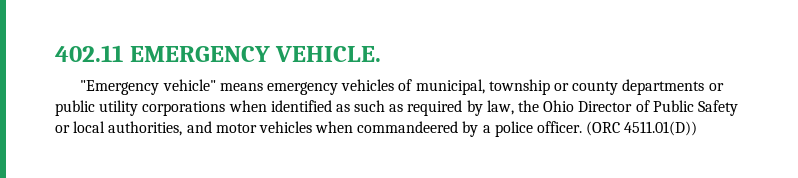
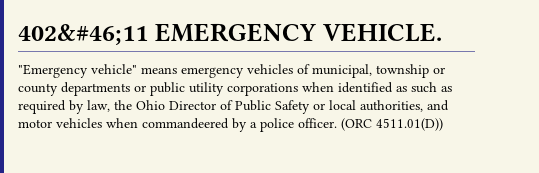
[55,45,123,62] 402.11 -> [18,24,148,45] 402&#46;11

